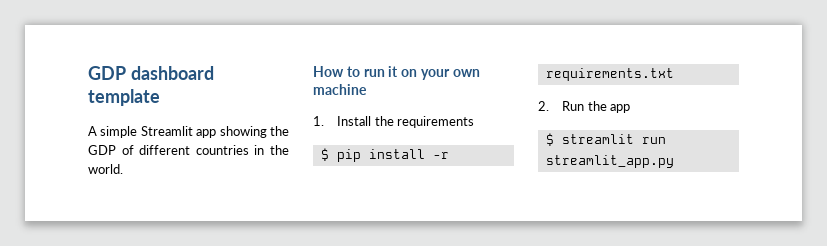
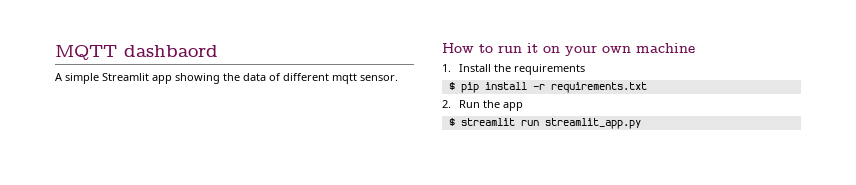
[88,66,214,80] [88,89,160,106] GDP dashboard template -> [55,45,218,60] MQTT dashbaord
[88,145,116,155] GDP -> [243,73,266,81] data
[195,145,289,155] [88,164,123,174] countries in the world. -> [332,73,398,84] mqtt sensor.

